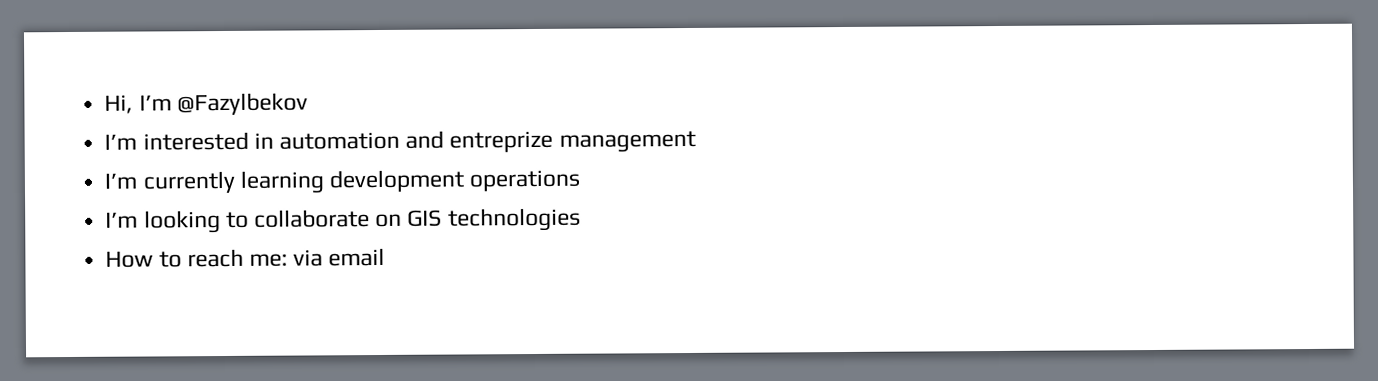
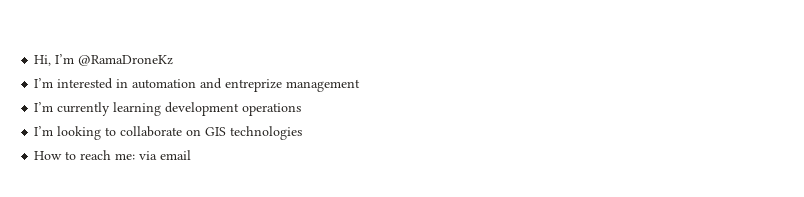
[176,92,308,116] @Fazylbekov -> [78,55,174,66] @RamaDroneKz

